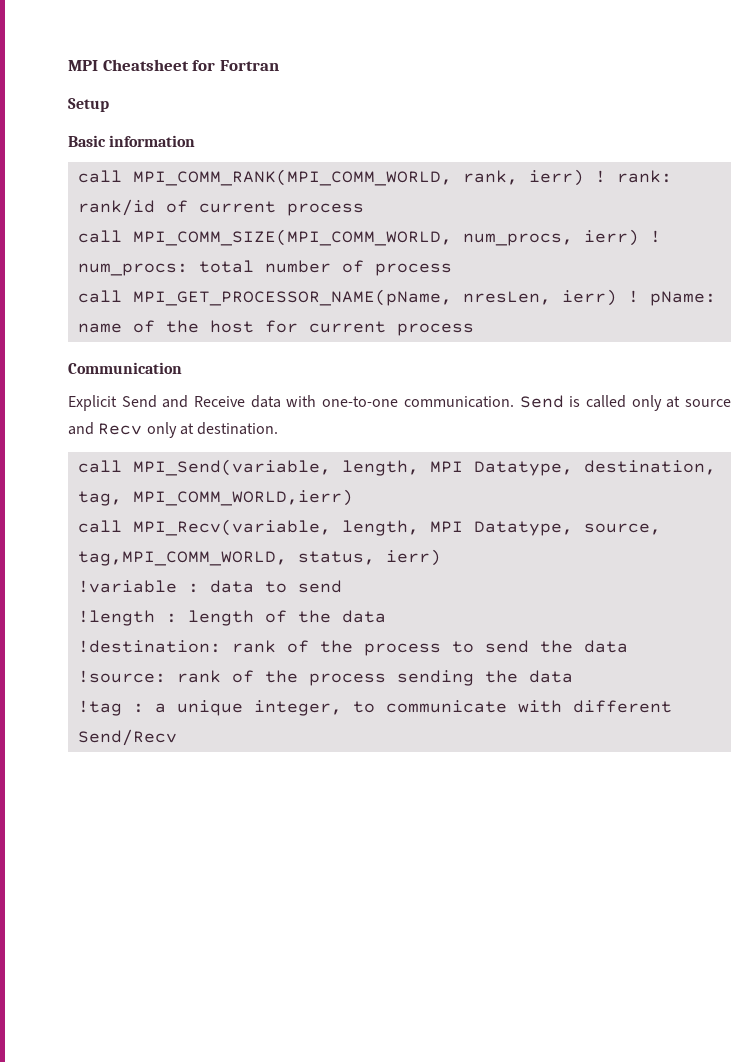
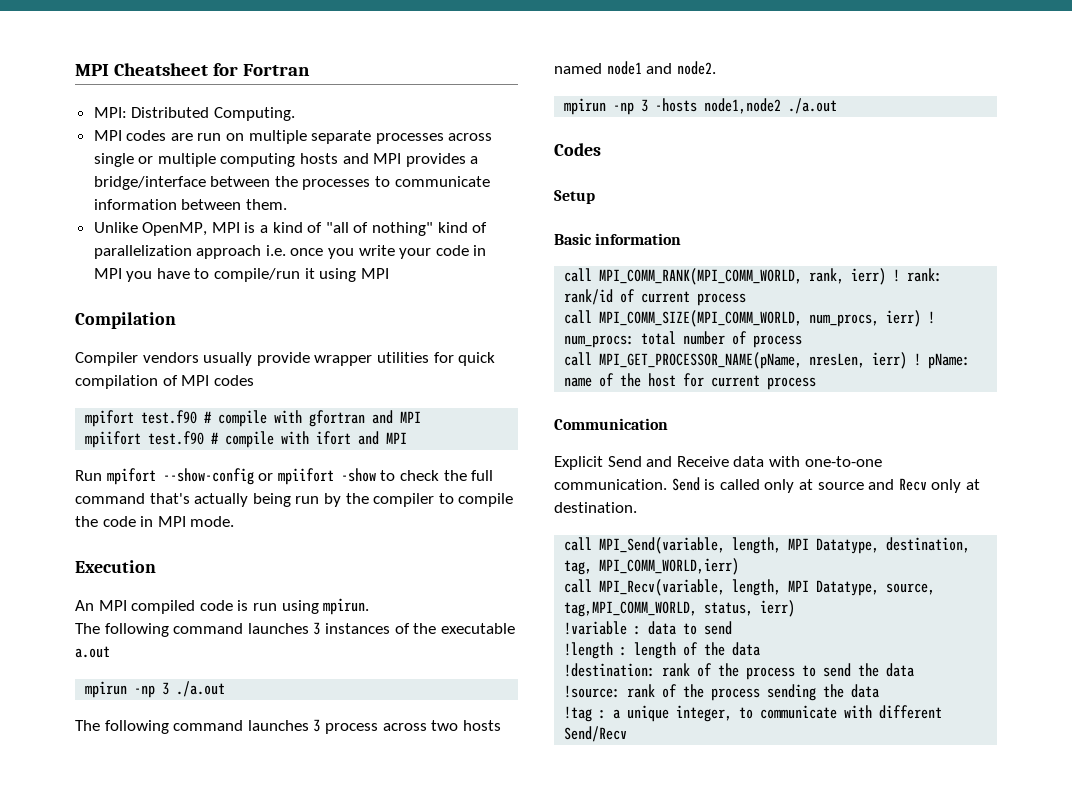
(279, 65) none -> [93,107,295,121] [93,130,493,144] [93,153,479,167] [93,176,490,190] [93,199,287,210] [93,222,488,236] [93,245,487,259] [93,268,389,282] [75,312,176,329] [75,352,496,366] [75,375,254,389] [85,410,422,427] [85,431,408,448] [75,468,494,485] [75,493,514,507] [75,516,235,527] [75,560,156,573] [75,598,370,615] [75,622,515,637] [75,646,110,658] [85,681,226,698] [75,719,501,734] [554,61,716,75] [564,98,838,115] [554,143,601,156] // MPI: Distributed Computing. // MPI codes are run on multiple separate processes across single or multiple computing hosts and MPI provides a bridge/interface between the processes to communicate information between them. // Unlike OpenMP, MPI is a kind of "all of nothing" kind of parallelization approach i.e. once you write your code in MPI you have to compile/run it using MPI // Compilation // Compiler vendors usually provide wrapper utilities for quick compilation of MPI codes // mpifort test.f90 # compile with gfortran and MPI // mpiifort test.f90 # compile with ifort and MPI // Run mpifort --show-config or mpiifort -show to check the full command that's actually being run by the compiler to compile the code in MPI mode. // Execution // An MPI compiled code is run using mpirun. // The following command launches 3 instances of the executable a.out // mpirun -np 3 ./a.out // The following command launches 3 process across two hosts named node1 and node2. // mpirun -np 3 -hosts node1,node2 ./a.out // Codes

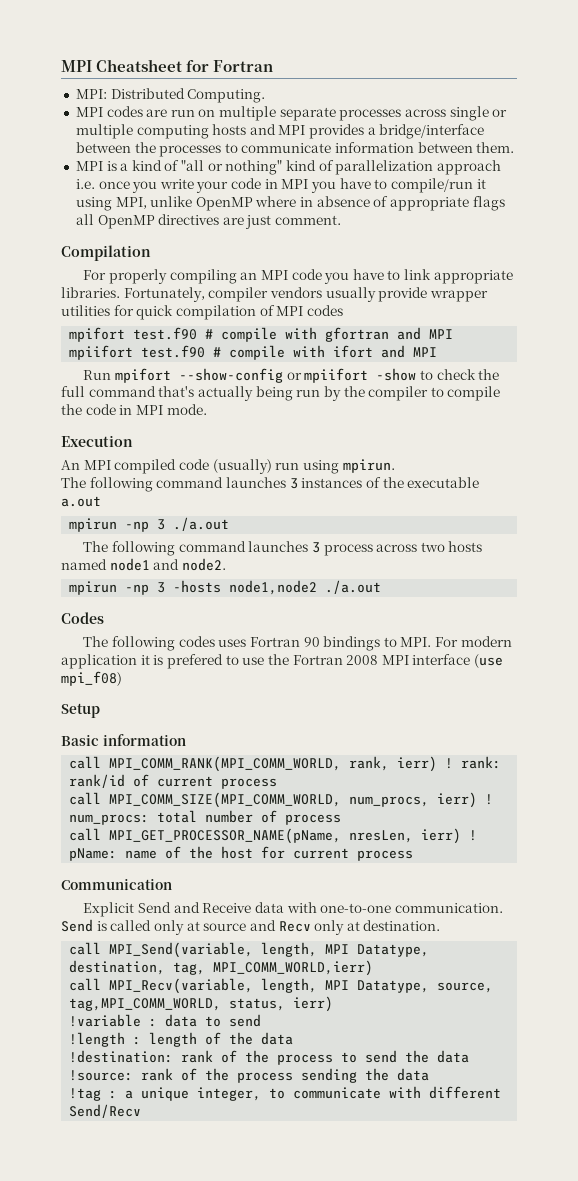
[93,222,208,236] Unlike OpenMP, -> (515, 147) none
[353,222,369,233] of -> [207,163,223,171] or
[360,268,389,279] [75,312,176,329] [75,352,138,366] MPI // Compilation // Compiler -> [115,196,505,211] [75,214,342,229] [61,245,151,261] [83,269,513,284] [61,287,269,302] MPI, unlike OpenMP where in absence of appropriate flags all OpenMP directives are just comment. // Compilation // For properly compiling an MPI code you have to link appropriate libraries. Fortunately, compiler
[237,600,249,611] is -> [212,459,272,474] (usually)
(601, 149) none -> [83,636,512,651] [61,654,504,669] [61,671,122,686] // The following codes uses Fortran 90 bindings to MPI. For modern application it is prefered to use the Fortran 2008 MPI interface (use mpi_f08)

